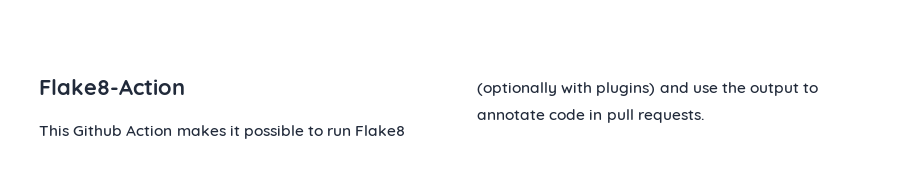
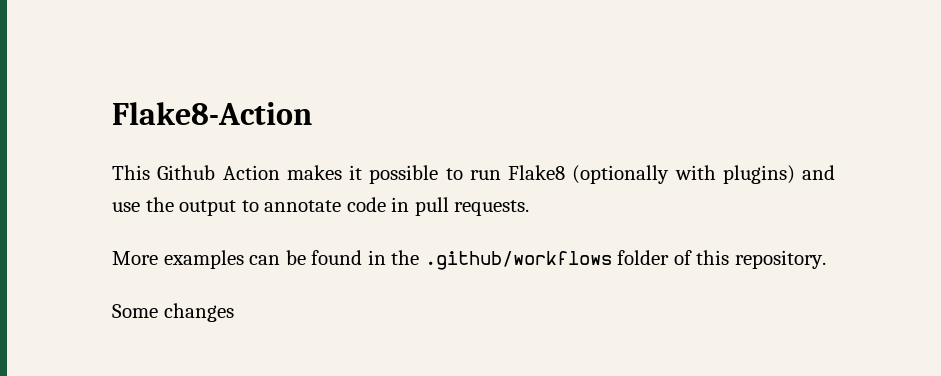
(704, 116) none -> [112,250,826,270] [112,303,234,322] // More examples can be found in the .github/workflows folder of this repository. // Some changes

